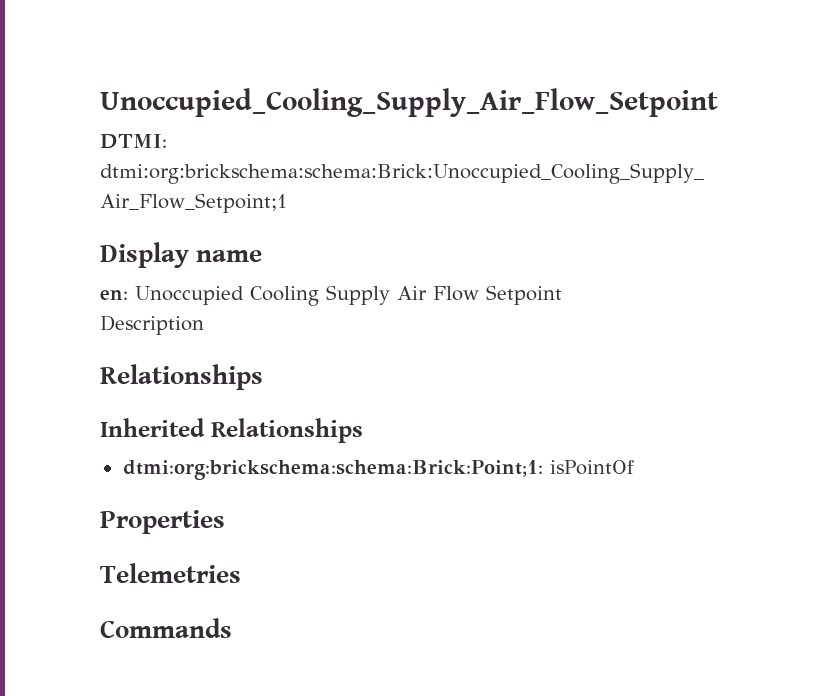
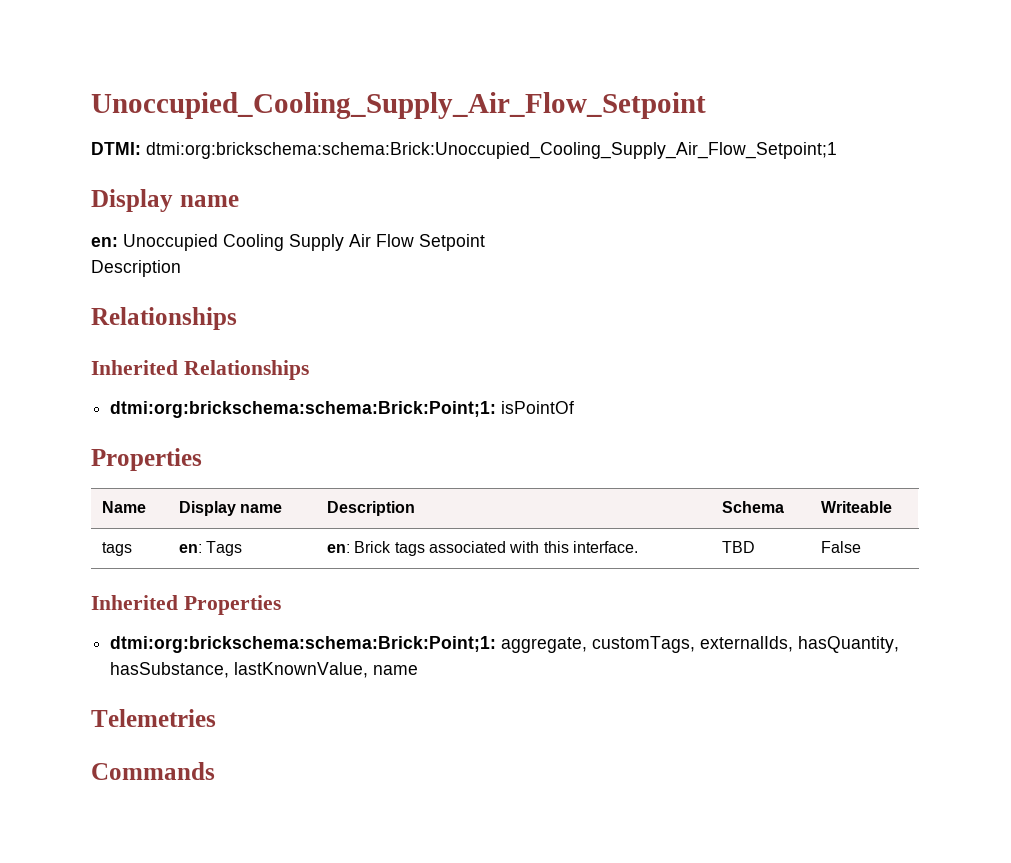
(225, 522) none -> [102,501,147,513] [179,501,283,516] [327,501,416,516] [722,501,785,513] [821,501,893,513] [102,542,133,556] [179,541,243,556] [327,541,638,556] [722,541,756,553] [821,541,862,553] [91,595,281,615] [110,636,900,653] [110,662,419,678] // Name | Display name | Description | Schema | Writeable // tags | en: Tags | en: Brick tags associated with this interface. | TBD | False // Inherited Properties // dtmi:org:brickschema:schema:Brick:Point;1: aggregate, customTags, externalIds, hasQuantity, hasSubstance, lastKnownValue, name

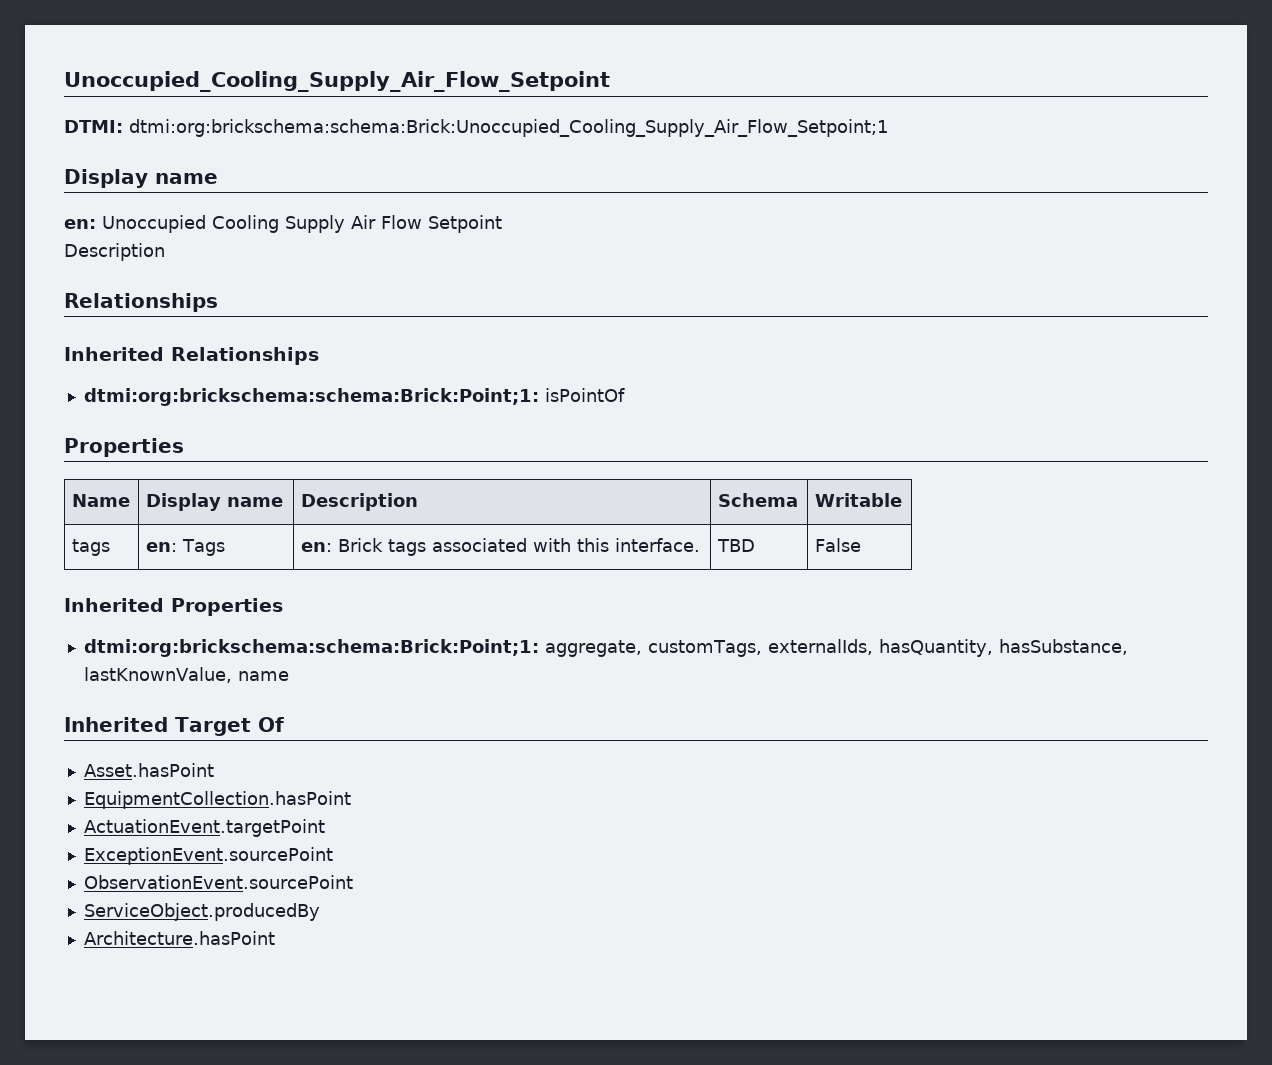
[821,501,893,513] Writeable -> [814,493,902,507] Writable
[91,709,216,727] [91,762,215,780] Telemetries // Commands -> [64,717,284,736] [83,763,214,777] [83,791,351,809] [83,819,325,837] [83,847,333,865] [83,875,353,889] [83,903,320,921] [83,931,275,945] Inherited Target Of // Asset.hasPoint // EquipmentCollection.hasPoint // ActuationEvent.targetPoint // ExceptionEvent.sourcePoint // ObservationEvent.sourcePoint // ServiceObject.producedBy // Architecture.hasPoint

